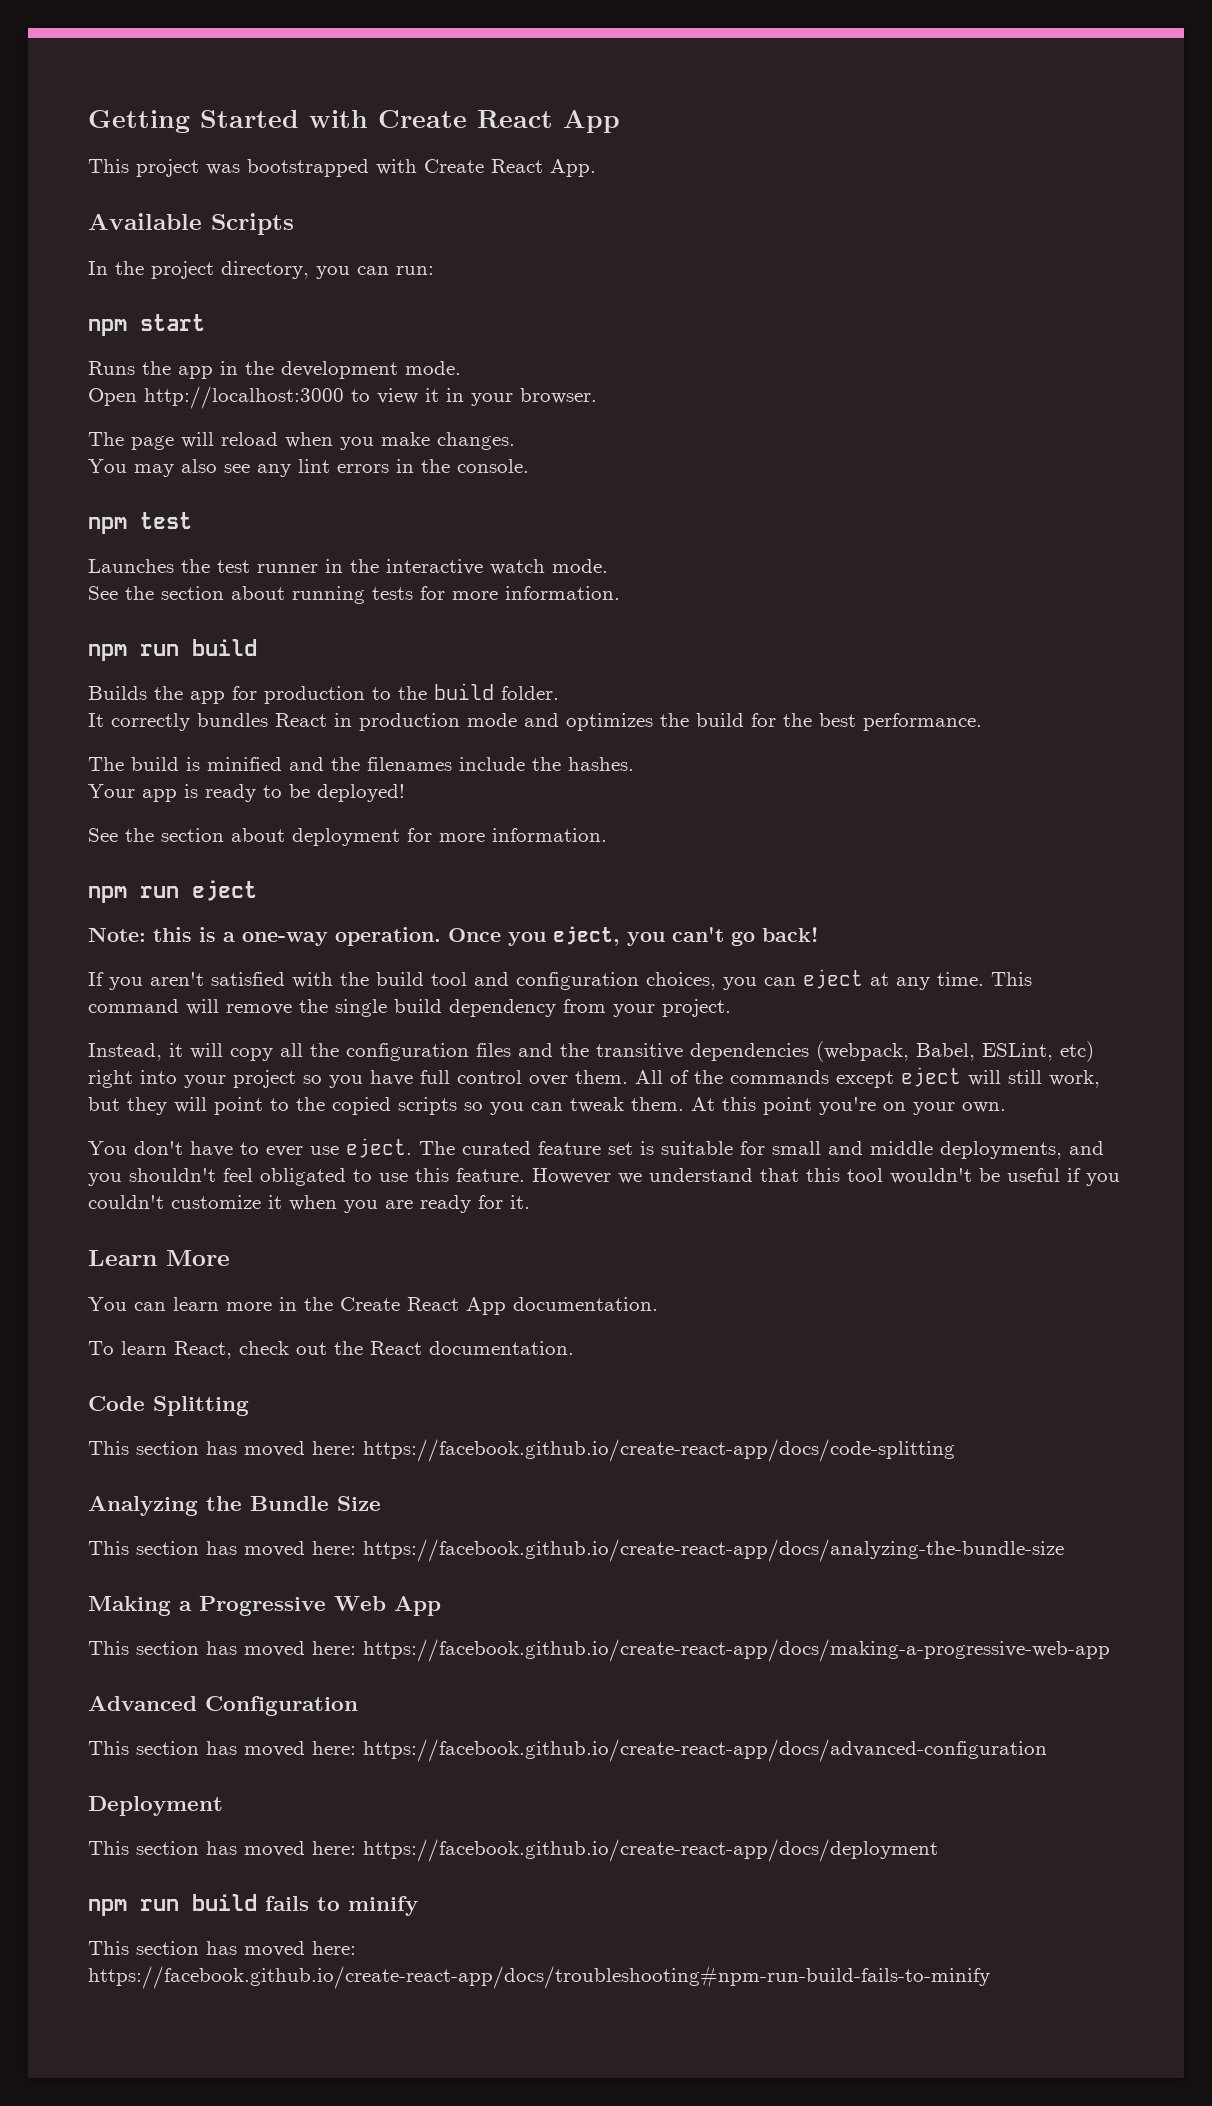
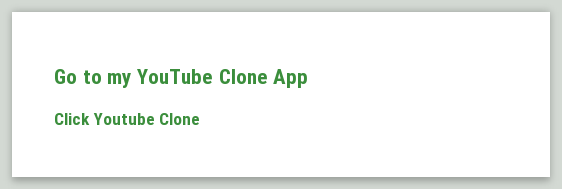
[88,110,620,133] [88,159,596,177] [88,213,294,235] [88,261,434,279] [88,314,205,336] [88,361,461,379] [88,386,597,409] [88,432,515,450] [88,459,529,477] [88,512,192,534] [88,559,608,575] [88,586,620,604] [88,639,257,661] [88,683,559,704] [88,713,982,731] [88,757,634,771] [88,784,405,802] [88,828,607,846] [88,880,257,903] [88,926,818,946] [88,969,1032,990] [88,999,731,1017] [88,1041,1094,1062] [88,1067,1100,1088] [88,1097,1006,1115] [88,1138,1104,1159] [88,1168,1120,1186] [88,1195,530,1213] [88,1250,230,1266] [88,1297,658,1315] [88,1341,574,1359] [88,1396,249,1416] [88,1439,955,1462] [88,1496,381,1516] [88,1539,1064,1562] [88,1596,441,1616] [88,1639,1110,1662] [88,1696,358,1716] [88,1739,1047,1762] [88,1796,223,1816] [88,1839,938,1862] [88,1894,418,1916] [88,1941,356,1957] [88,1965,990,1989] Getting Started with Create React App // This project was bootstrapped with Create React App. // Available Scripts // In the project directory, you can run: // npm start // Runs the app in the development mode. // Open http://localhost:3000 to view it in your browser. // The page will reload when you make changes. // You may also see any lint errors in the console. // npm test // Launches the test runner in the interactive watch mode. // See the section about running tests for more information. // npm run build // Builds the app for production to the build folder. // It correctly bundles React in production mode and optimizes the build for the best performance. // The build is minified and the filenames include the hashes. // Your app is ready to be deployed! // See the section about deployment for more information. // npm run eject // Note: this is a one-way operation. Once you eject, you can't go back! // If you aren't satisfied with the build tool and configuration choices, you can eject at any time. This command will remove the single build dependency from your project. // Instead, it will copy all the configuration files and the transitive dependencies (webpack, Babel, ESLint, etc) right into your project so you have full control over them. All of the commands except eject will still work, but they will point to the copied scripts so you can tweak them. At this point you're on your own. // You don't have to ever use eject. The curated feature set is suitable for small and middle deployments, and you shouldn't feel obligated to use this feature. However we understand that this tool wouldn't be useful if you couldn't customize it when you are ready for it. // Learn More // You can learn more in the Create React App documentation. // To learn React, check out the React documentation. // Code Splitting // This section has moved here: https://facebook.github.io/create-react-app/docs/code-splitting // Analyzing the Bundle Size // This section has moved here: https://facebook.github.io/create-react-app/docs/analyzing-the-bundle-size // Making a Progressive Web App // This section has moved here: https://facebook.github.io/create-react-app/docs/making-a-progressive-web-app // Advanced Configuration // This section has moved here: https://facebook.github.io/create-react-app/docs/advanced-configuration // Deployment // This section has moved here: https://facebook.github.io/create-react-app/docs/deployment // npm run build fails to minify // This section has moved here: https://facebook.github.io/create-react-app/docs/troubleshooting#npm-run-build-fails-to-minify -> [54,69,309,88] [54,113,201,125] Go to my YouTube Clone App // Click Youtube Clone

